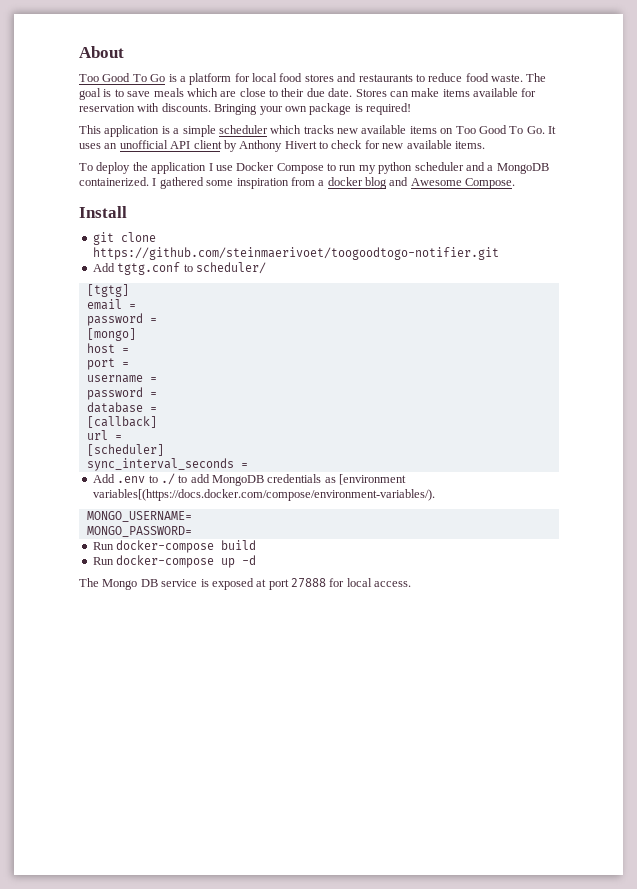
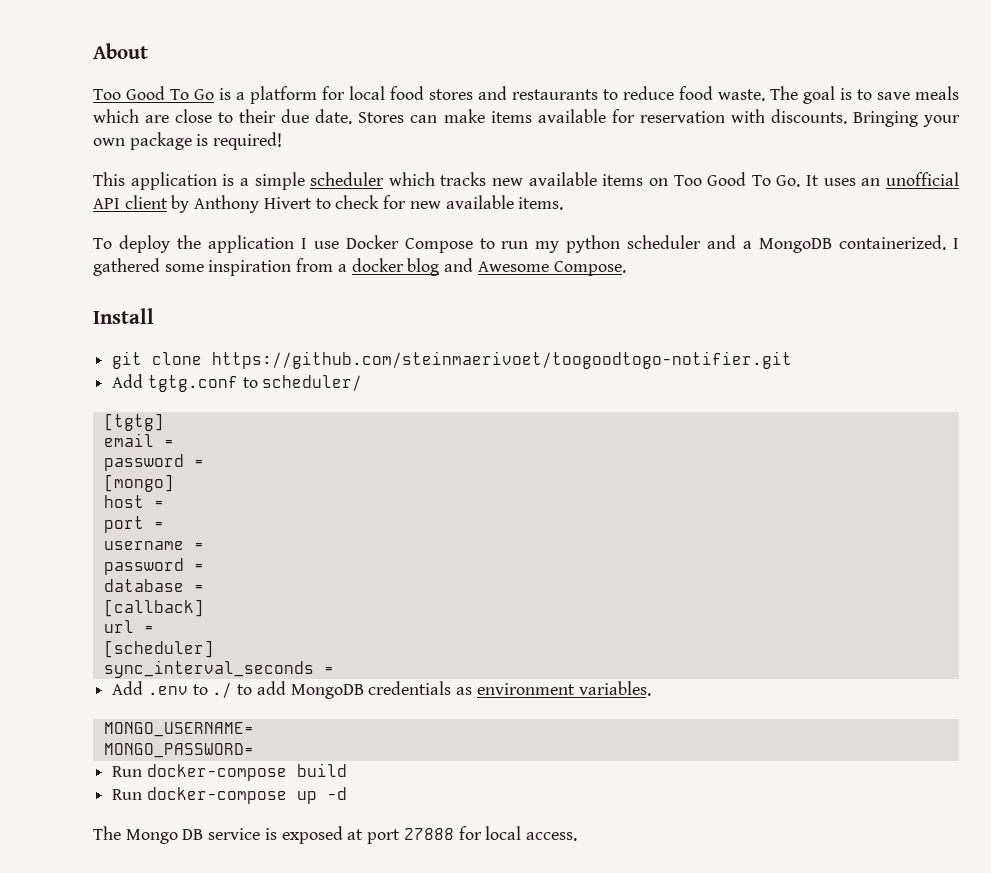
[339,474,407,485] [92,489,435,501] [environment variables[(https://docs.docker.com/compose/environment-variables/). -> [476,681,651,696] environment variables.

